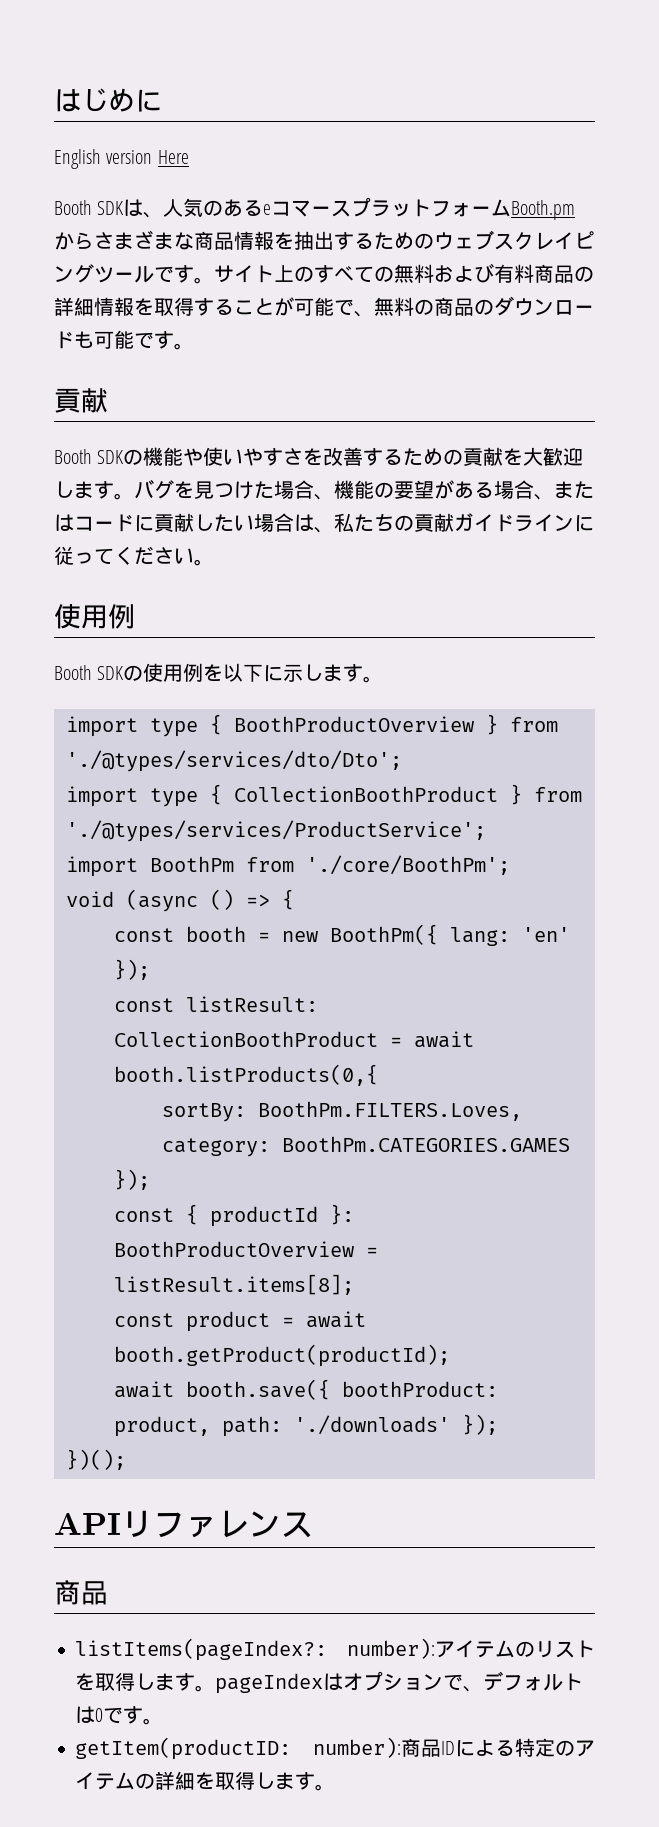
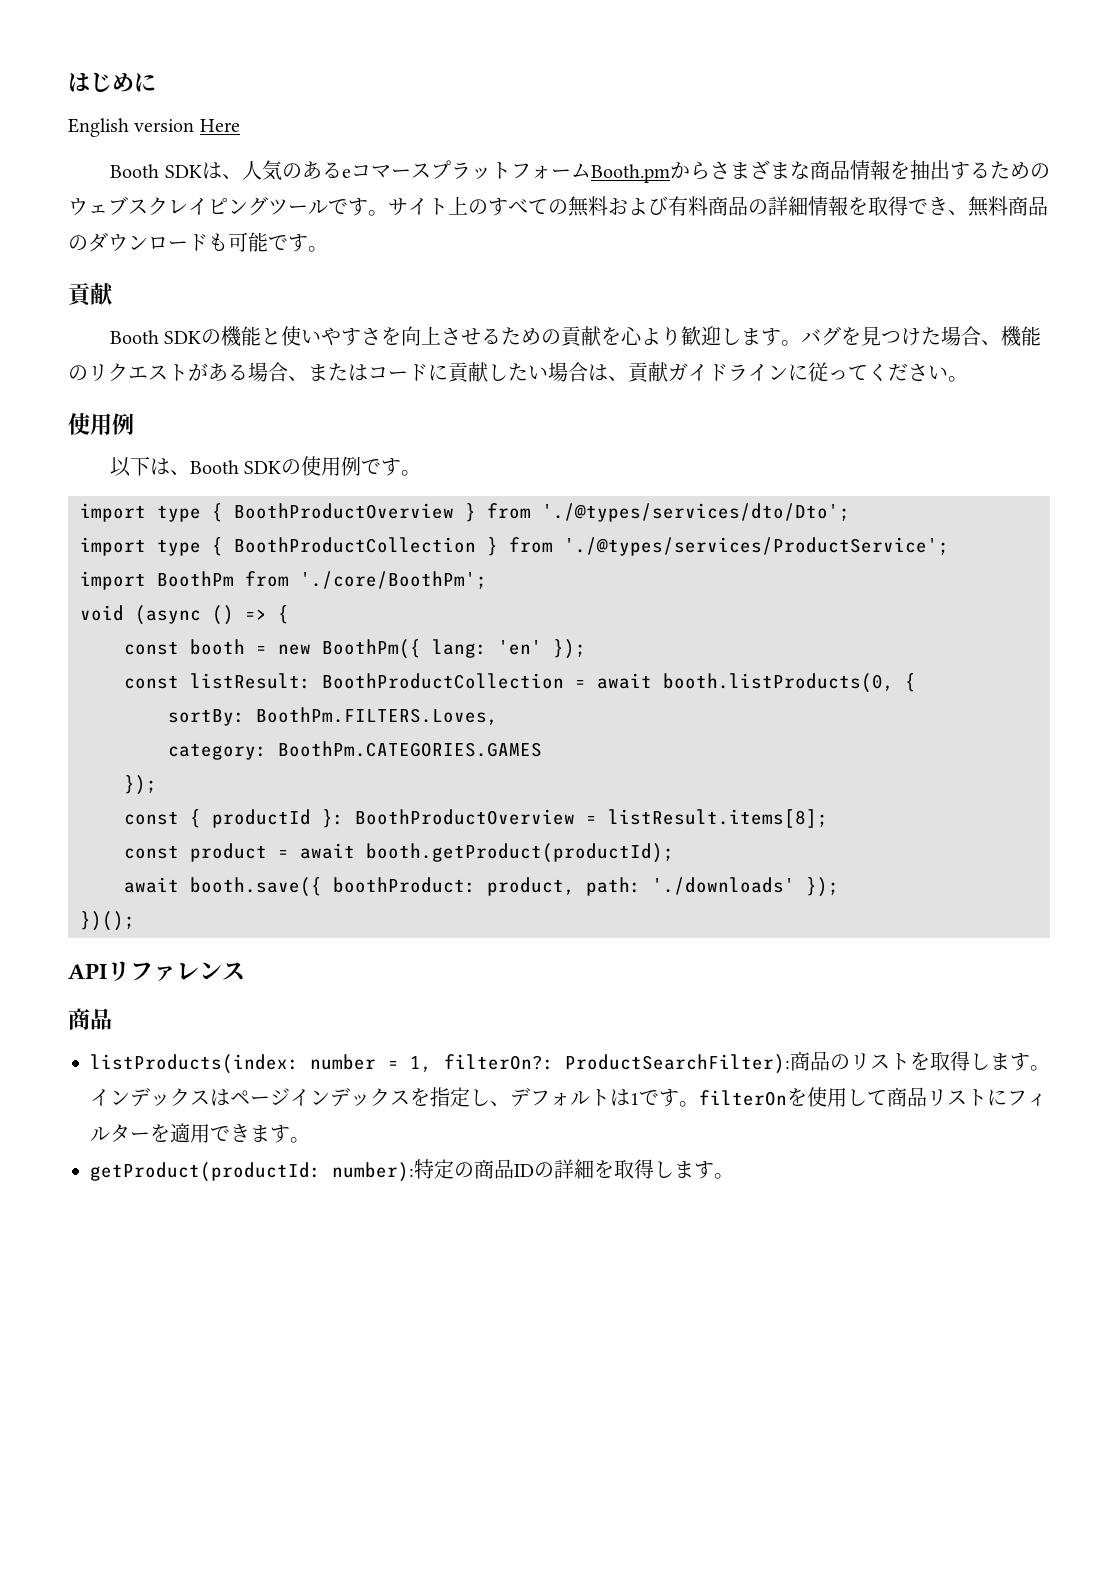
[194,297,434,317] することが可能で、無料の -> [908,196,1008,217] でき、無料
[183,448,204,466] や -> [261,328,282,345] と
[323,447,384,466] 改善す -> [401,326,482,346] 向上させ
[523,447,544,466] 大 -> [621,326,682,346] 心より
[394,480,434,499] 要望 -> [88,363,188,381] リクエスト
[334,513,414,532] 私たちの -> (628, 378) none
(135, 616) none -> [109,456,190,477] 以下は、
[203,663,344,682] を以下に示しま -> [361,459,382,474] で
[233,786,498,802] CollectionBoothProduct -> [234,537,476,553] BoothProductCollection
[113,1031,474,1048] [113,1064,378,1086] CollectionBoothProduct = await booth.listProducts(0,{ -> [322,673,916,693] BoothProductCollection = await booth.listProducts(0, {
[75,1638,515,1661] listItems(pageIndex?: number):アイテム -> [90,1051,830,1074] listProducts(index: number = 1, filterOn?: ProductSearchFilter):商品
[215,1671,464,1694] pageIndexはオプションで -> [90,1087,490,1107] インデックスはページインデックスを指定し
[95,1706,164,1725] [75,1737,595,1760] [75,1772,136,1790] 0です。 // getItem(productID: number):商品IDによる特定のアイテム -> [630,1087,1047,1107] [90,1123,310,1143] [90,1159,534,1182] 1です。filterOnを使用して商品リストにフィルターを適用できます。 // getProduct(productId: number):特定の商品ID

